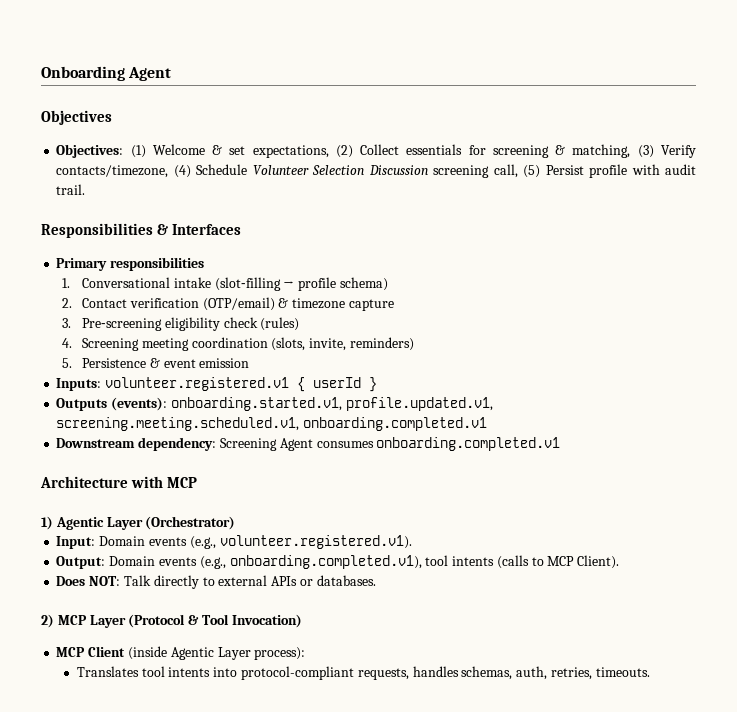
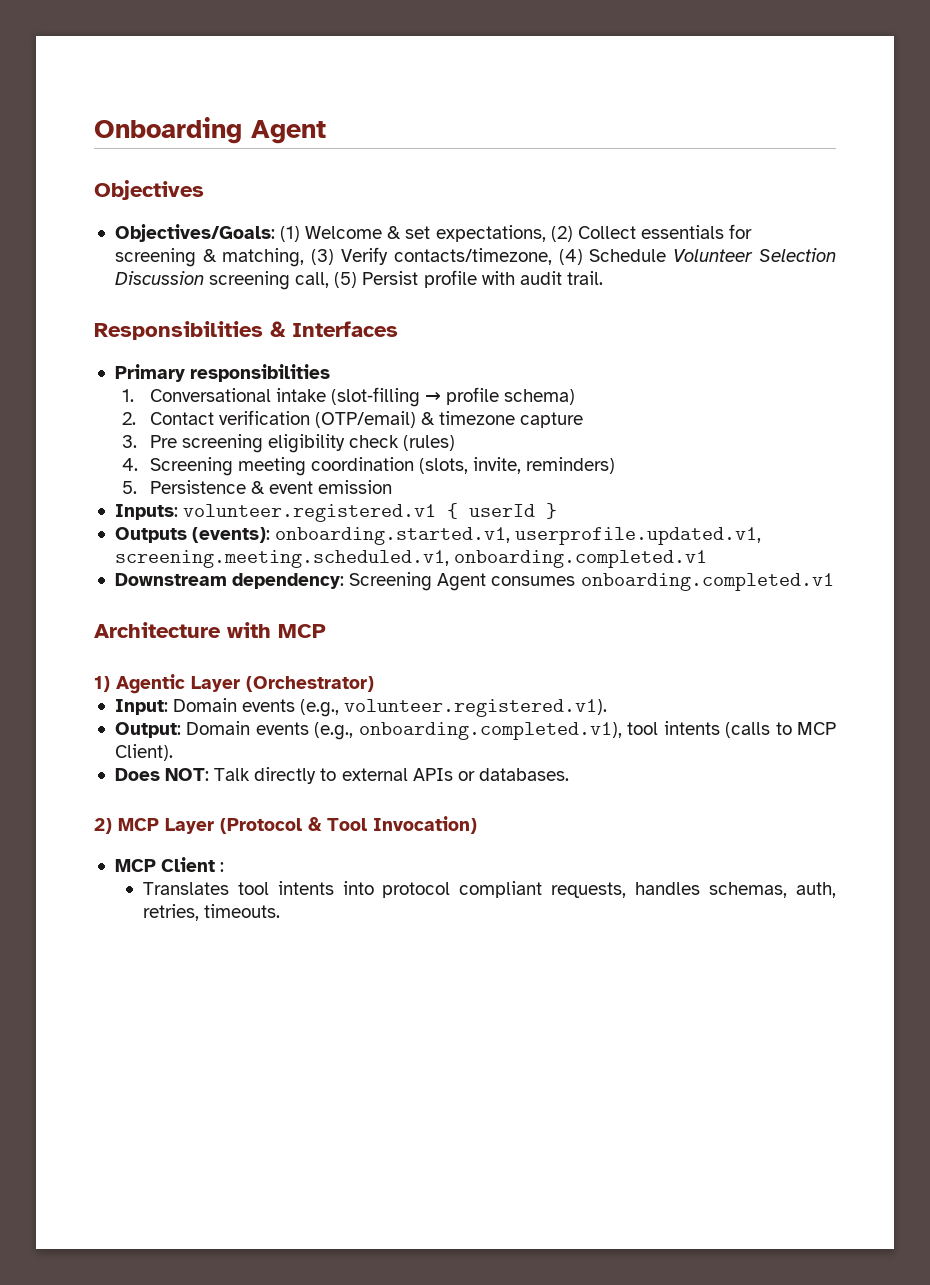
[56,144,124,158] Objectives: -> [114,224,275,242] Objectives/Goals:
[82,318,163,331] Pre‑screening -> [149,434,263,453] Pre screening
[345,397,493,411] profile.updated.v1, -> [515,527,762,545] userprofile.updated.v1,
[127,646,306,660] (inside Agentic Layer process): -> [220,862,225,872] :
[241,666,355,680] protocol-compliant -> [382,881,543,898] protocol compliant

